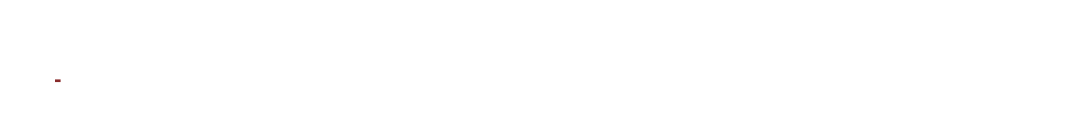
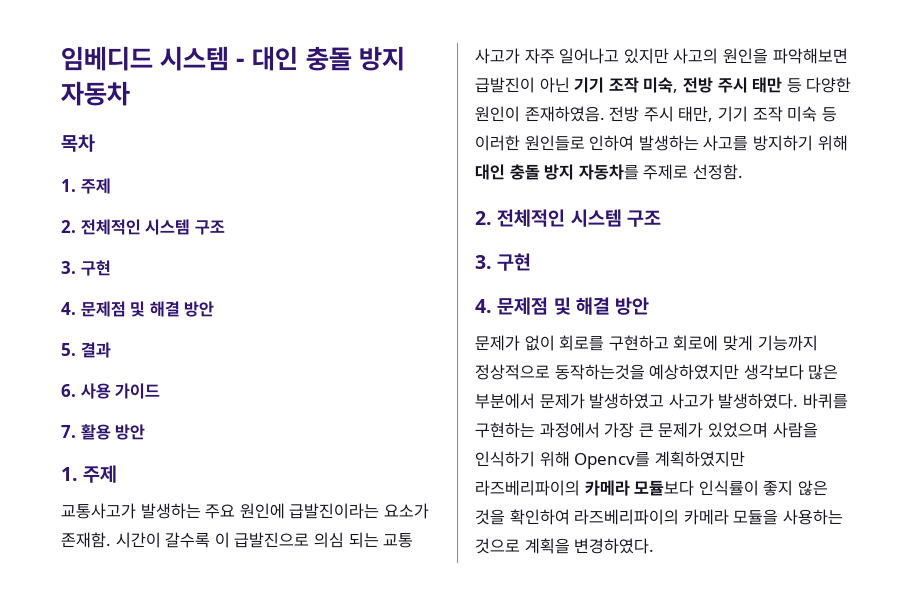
[54,79,62,86] - -> [61,46,405,71] [61,81,130,106] [61,134,95,152] [61,178,111,194] [61,219,225,235] [61,260,111,276] [61,301,215,317] [61,342,111,358] [61,383,161,399] [61,424,146,440] [61,465,118,483] [61,503,429,519] [61,532,414,548] [475,48,848,64] [475,77,852,93] [475,106,837,122] [475,135,848,151] [475,164,743,180] [475,209,661,227] [475,253,532,271] [475,297,650,315] [475,335,818,351] [475,364,839,380] [475,393,848,409] [475,422,818,438] [475,451,745,469] [475,480,828,496] [475,509,843,525] [475,538,655,554] 임베디드 시스템 - 대인 충돌 방지 자동차 // 목차 // 1. 주제 // 2. 전체적인 시스템 구조 // 3. 구현 // 4. 문제점 및 해결 방안 // 5. 결과 // 6. 사용 가이드 // 7. 활용 방안 // 1. 주제 // 교통사고가 발생하는 주요 원인에 급발진이라는 요소가 존재함. 시간이 갈수록 이 급발진으로 의심 되는 교통 사고가 자주 일어나고 있지만 사고의 원인을 파악해보면 급발진이 아닌 기기 조작 미숙, 전방 주시 태만 등 다양한 원인이 존재하였음. 전방 주시 태만, 기기 조작 미숙 등 이러한 원인들로 인하여 발생하는 사고를 방지하기 위해 대인 충돌 방지 자동차를 주제로 선정함. // 2. 전체적인 시스템 구조 // 3. 구현 // 4. 문제점 및 해결 방안 // 문제가 없이 회로를 구현하고 회로에 맞게 기능까지 정상적으로 동작하는것을 예상하였지만 생각보다 많은 부분에서 문제가 발생하였고 사고가 발생하였다. 바퀴를 구현하는 과정에서 가장 큰 문제가 있었으며 사람을 인식하기 위해 Opencv를 계획하였지만 라즈베리파이의 카메라 모듈보다 인식률이 좋지 않은 것을 확인하여 라즈베리파이의 카메라 모듈을 사용하는 것으로 계획을 변경하였다.

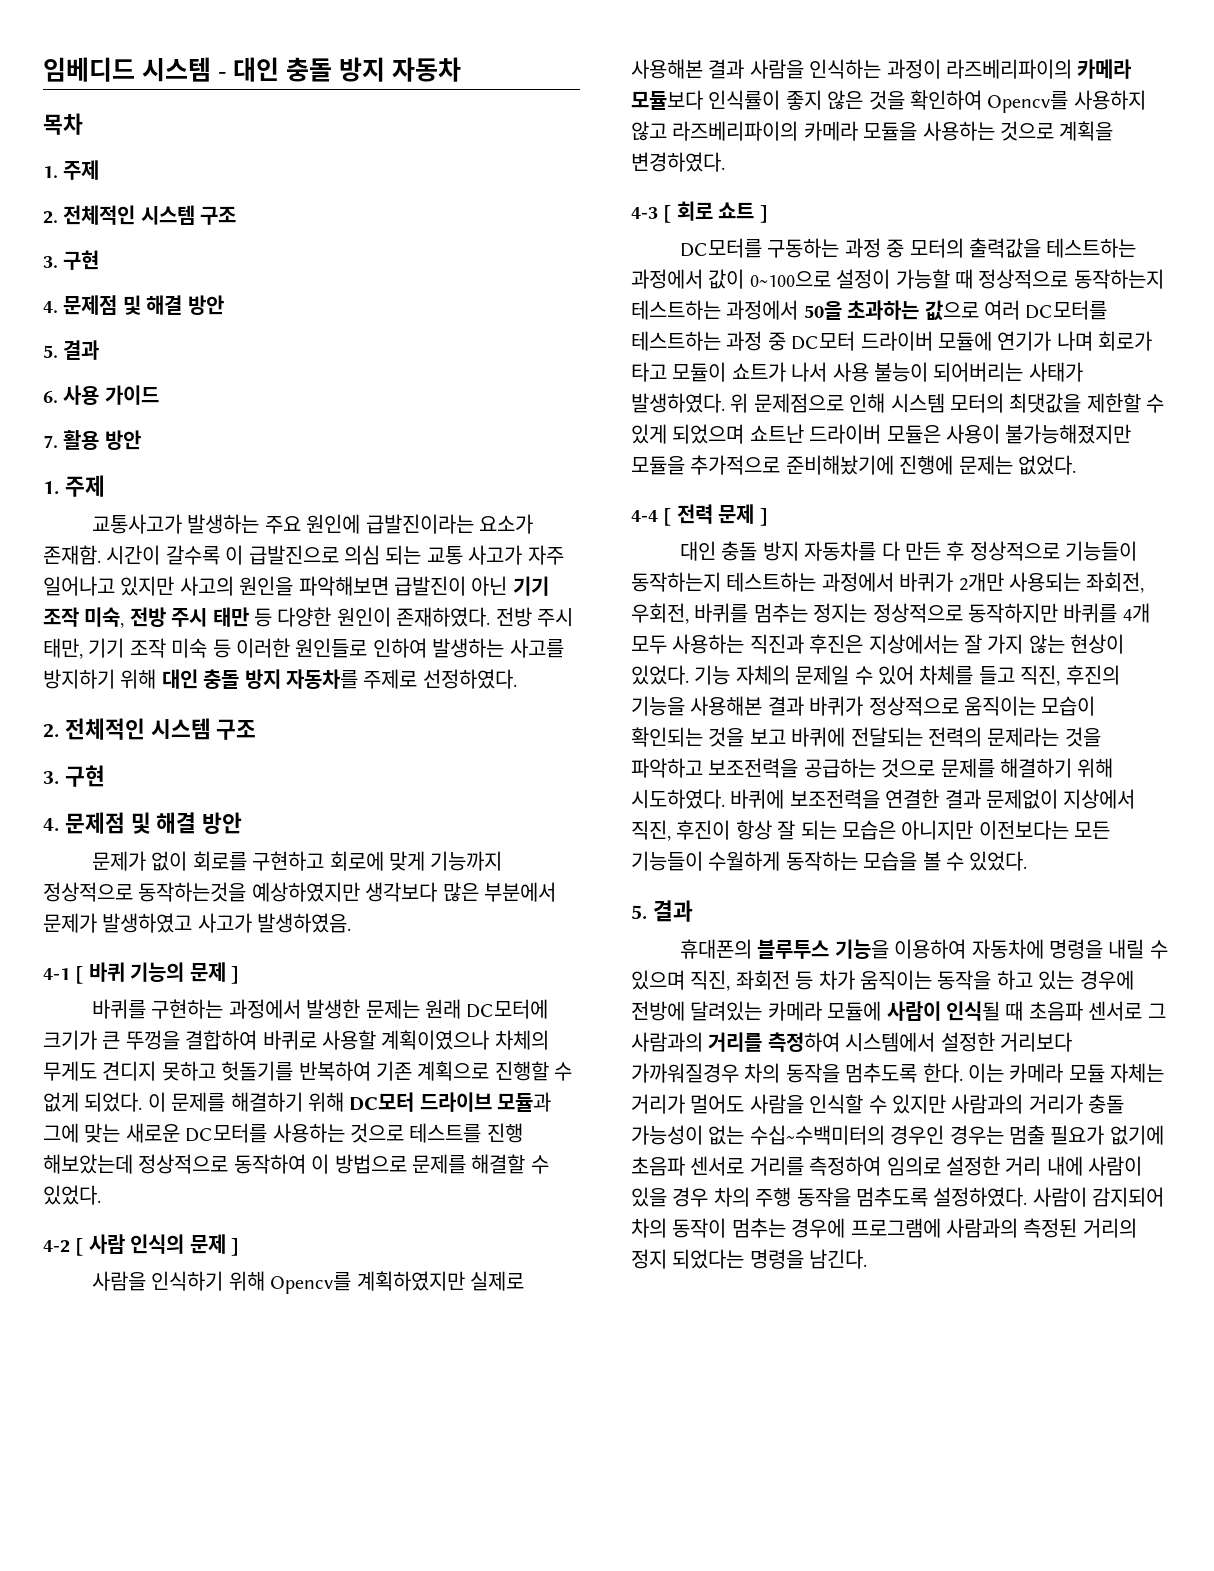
[524,106,605,122] 존재하였음. -> [396,607,491,627] 존재하였다.
[692,164,743,180] 선정함. -> [422,669,517,689] 선정하였다.
[718,393,848,409] [475,422,768,438] 발생하였다. 바퀴를 구현하는 과정에서 가장 큰 문제가 있었으며 -> [257,913,352,933] [43,962,239,984] [92,999,549,1019] [43,1030,549,1050] [43,1061,573,1081] [43,1092,552,1112] [43,1123,523,1143] [43,1154,549,1174] [43,1185,101,1205] [43,1234,239,1256] 발생하였음. // 4-1 [ 바퀴 기능의 문제 ] // 바퀴를 구현하는 과정에서 발생한 문제는 원래 DC모터에 크기가 큰 뚜껑을 결합하여 바퀴로 사용할 계획이였으나 차체의 무게도 견디지 못하고 헛돌기를 반복하여 기존 계획으로 진행할 수 없게 되었다. 이 문제를 해결하기 위해 DC모터 드라이브 모듈과 그에 맞는 새로운 DC모터를 사용하는 것으로 테스트를 진행 해보았는데 정상적으로 동작하여 이 방법으로 문제를 해결할 수 있었다. // 4-2 [ 사람 인식의 문제 ] //
(745, 459) none -> [470,1271,525,1291] [631,59,941,79] 실제로 사용해본 결과 사람을 인식하는 과정이
(570, 517) none -> [987,90,1146,113] [631,121,667,141] Opencv를 사용하지 않고
(655, 546) none -> [631,201,768,223] [680,238,1137,258] [631,269,1164,289] [631,300,1108,321] [631,331,1153,351] [631,362,1083,382] [631,393,1165,413] [631,424,1132,444] [631,455,1076,475] [631,504,768,526] [680,541,1138,561] [631,572,1145,593] [631,603,1150,624] [631,634,1125,654] [631,665,1120,686] [631,696,1096,716] [631,727,1101,747] [631,758,1114,778] [631,789,1136,809] [631,820,1111,841] [631,851,1028,871] [631,900,693,922] [680,939,1168,959] [631,970,1134,991] [631,1001,1166,1021] [631,1032,1072,1052] [631,1063,1165,1083] [631,1094,1125,1114] [631,1125,1164,1145] [631,1156,1143,1176] [631,1187,1165,1207] [631,1218,1137,1238] [631,1249,868,1269] // 4-3 [ 회로 쇼트 ] // DC모터를 구동하는 과정 중 모터의 출력값을 테스트하는 과정에서 값이 0~100으로 설정이 가능할 때 정상적으로 동작하는지 테스트하는 과정에서 50을 초과하는 값으로 여러 DC모터를 테스트하는 과정 중 DC모터 드라이버 모듈에 연기가 나며 회로가 타고 모듈이 쇼트가 나서 사용 불능이 되어버리는 사태가 발생하였다. 위 문제점으로 인해 시스템 모터의 최댓값을 제한할 수 있게 되었으며 쇼트난 드라이버 모듈은 사용이 불가능해졌지만 모듈을 추가적으로 준비해놨기에 진행에 문제는 없었다. // 4-4 [ 전력 문제 ] // 대인 충돌 방지 자동차를 다 만든 후 정상적으로 기능들이 동작하는지 테스트하는 과정에서 바퀴가 2개만 사용되는 좌회전, 우회전, 바퀴를 멈추는 정지는 정상적으로 동작하지만 바퀴를 4개 모두 사용하는 직진과 후진은 지상에서는 잘 가지 않는 현상이 있었다. 기능 자체의 문제일 수 있어 차체를 들고 직진, 후진의 기능을 사용해본 결과 바퀴가 정상적으로 움직이는 모습이 확인되는 것을 보고 바퀴에 전달되는 전력의 문제라는 것을 파악하고 보조전력을 공급하는 것으로 문제를 해결하기 위해 시도하였다. 바퀴에 보조전력을 연결한 결과 문제없이 지상에서 직진, 후진이 항상 잘 되는 모습은 아니지만 이전보다는 모든 기능들이 수월하게 동작하는 모습을 볼 수 있었다. // 5. 결과 // 휴대폰의 블루투스 기능을 이용하여 자동차에 명령을 내릴 수 있으며 직진, 좌회전 등 차가 움직이는 동작을 하고 있는 경우에 전방에 달려있는 카메라 모듈에 사람이 인식될 때 초음파 센서로 그 사람과의 거리를 측정하여 시스템에서 설정한 거리보다 가까워질경우 차의 동작을 멈추도록 한다. 이는 카메라 모듈 자체는 거리가 멀어도 사람을 인식할 수 있지만 사람과의 거리가 충돌 가능성이 없는 수십~수백미터의 경우인 경우는 멈출 필요가 없기에 초음파 센서로 거리를 측정하여 임의로 설정한 거리 내에 사람이 있을 경우 차의 주행 동작을 멈추도록 설정하였다. 사람이 감지되어 차의 동작이 멈추는 경우에 프로그램에 사람과의 측정된 거리의 정지 되었다는 명령을 남긴다.

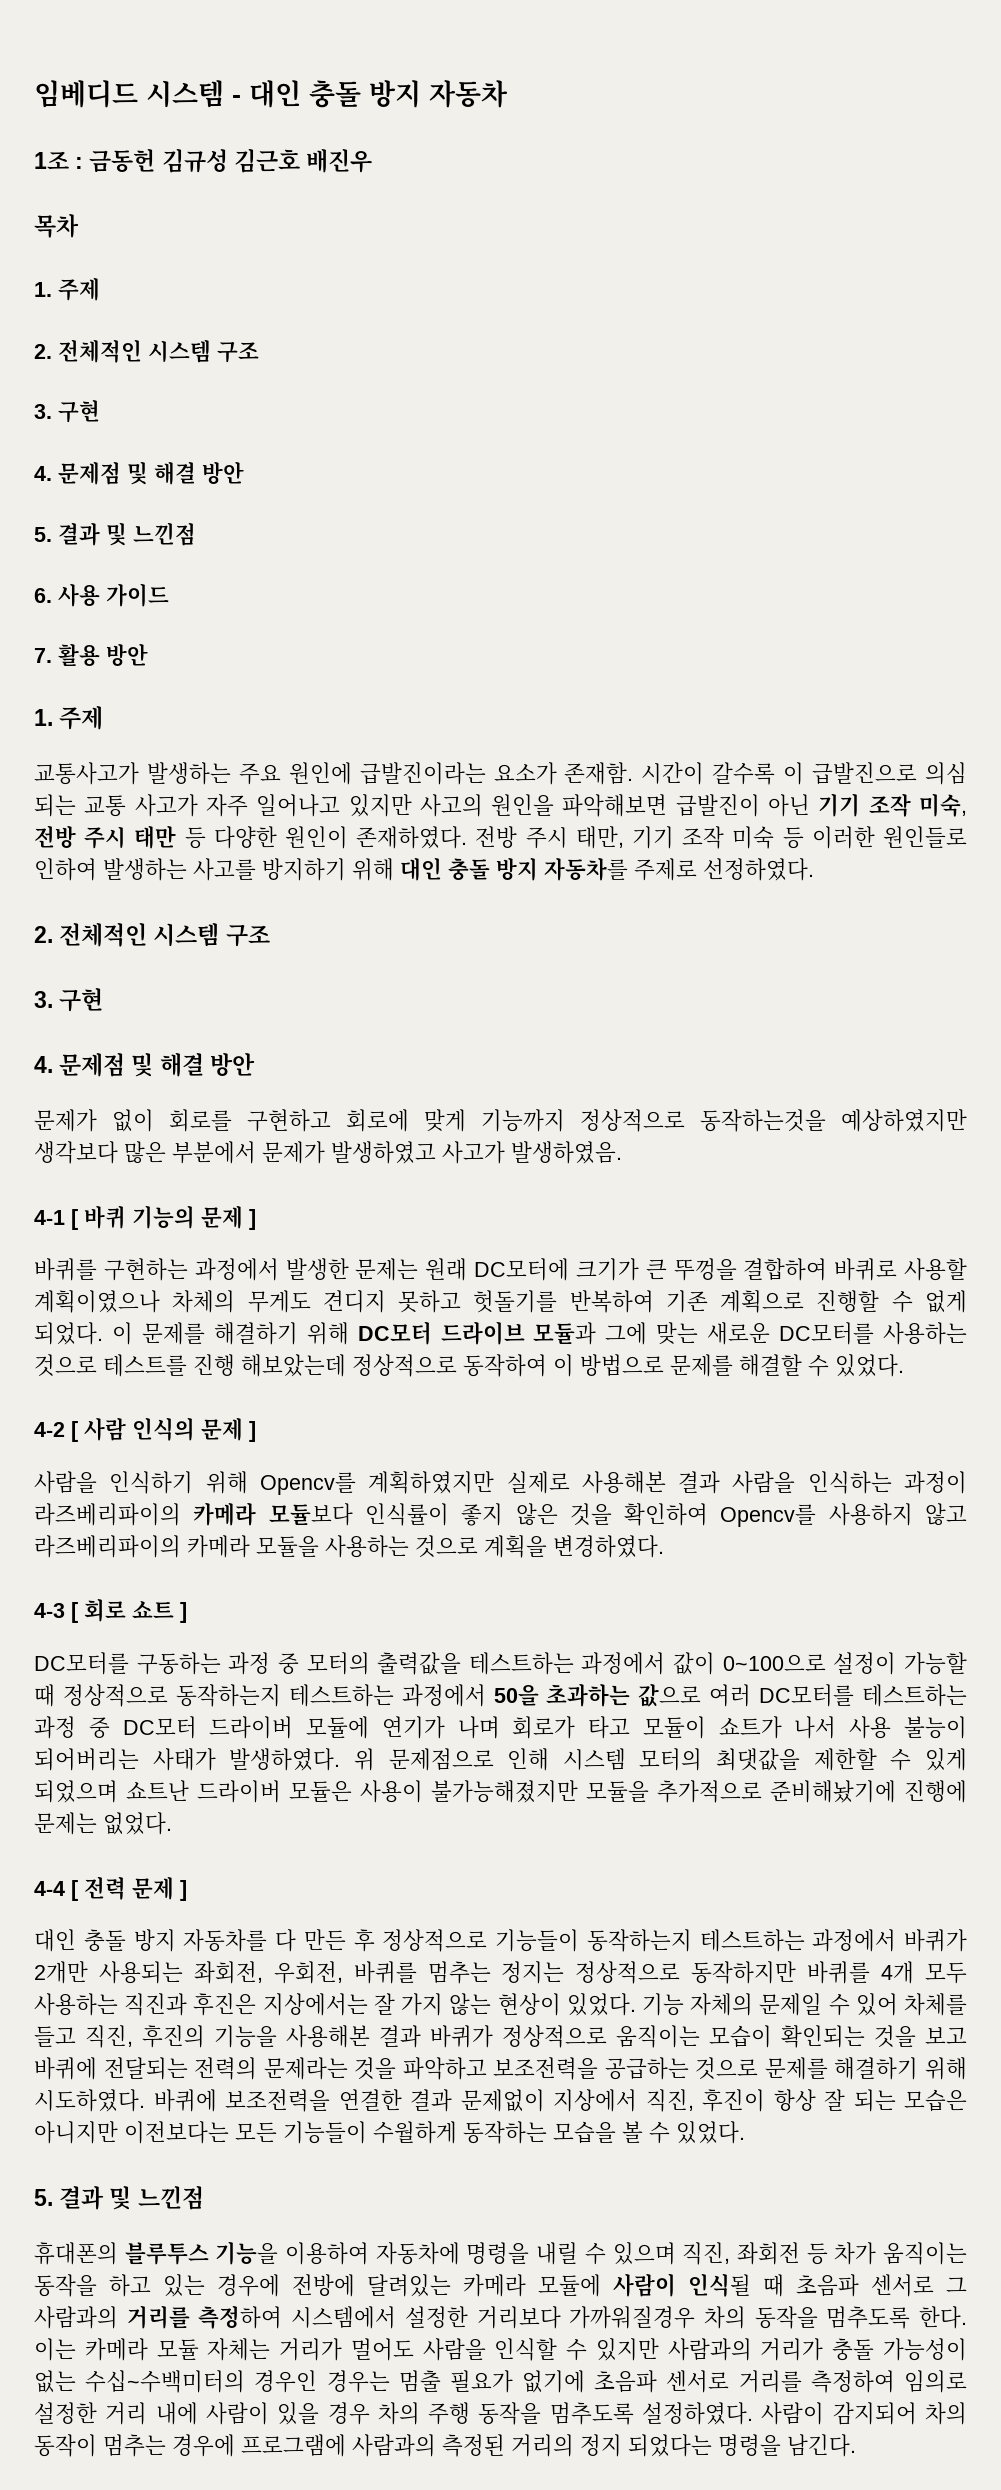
(461, 69) none -> [34,149,373,173] // 1조 : 금동헌 김규성 김근호 배진우
(100, 350) none -> [106,522,196,546] 및 느낀점
(693, 911) none -> [109,2186,204,2210] 및 느낀점

